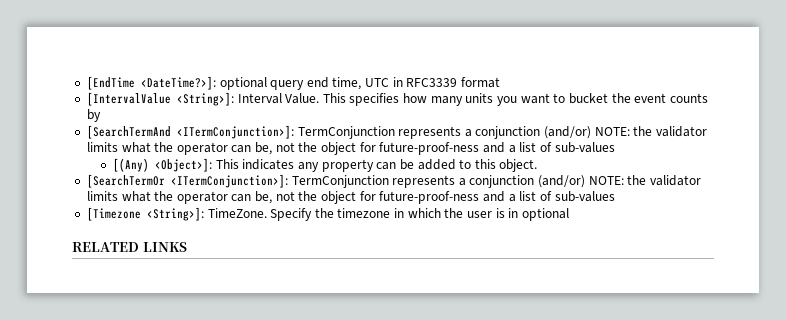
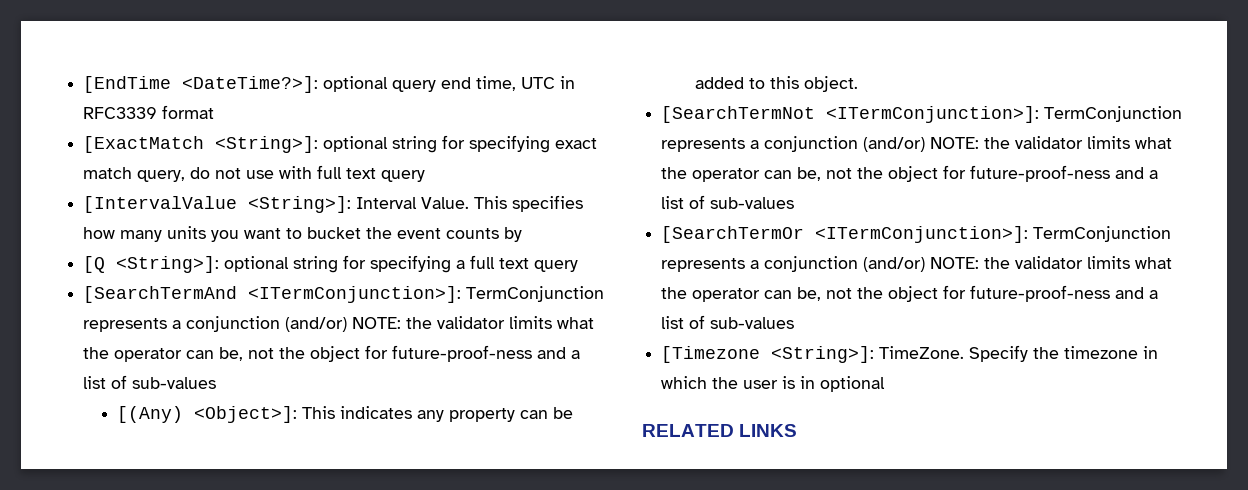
(501, 82) none -> [83,135,598,153] [83,165,426,182] // [ExactMatch <String>]: optional string for specifying exact match query, do not use with full text query
(101, 115) none -> [83,255,579,273] // [Q <String>]: optional string for specifying a full text query
(538, 165) none -> [661,106,1183,123] [661,136,1173,152] [661,165,1159,182] [661,195,795,209] // [SearchTermNot <ITermConjunction>]: TermConjunction represents a conjunction (and/or) NOTE: the validator limits what the operator can be, not the object for future-proof-ness and a list of sub-values

